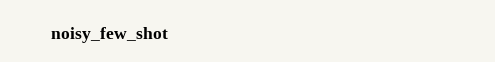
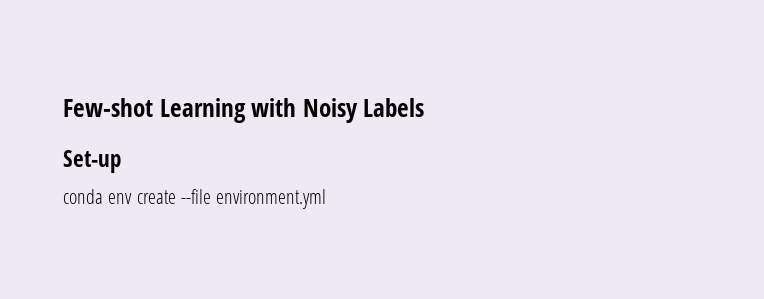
[51,27,168,43] noisy_few_shot -> [63,98,425,123] [63,150,121,173] [63,189,327,209] Few-shot Learning with Noisy Labels // Set-up // conda env create --file environment.yml

